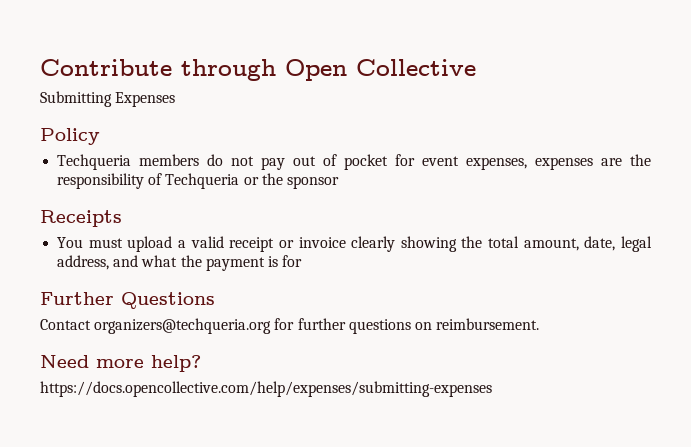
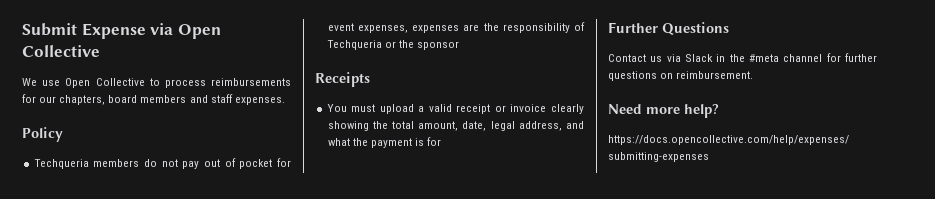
[40,59,276,81] Contribute through -> [22,23,174,39] Submit Expense via
[40,91,176,107] Submitting Expenses -> [22,78,291,88] [22,94,285,105] We use Open Collective to process reimbursements for our chapters, board members and staff expenses.
[94,318,272,334] organizers@techqueria.org -> [650,54,823,62] us via Slack in the #meta channel

